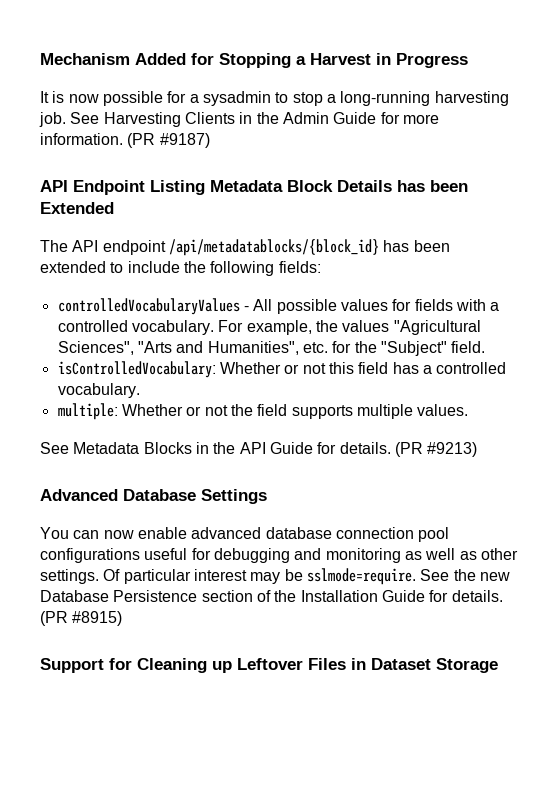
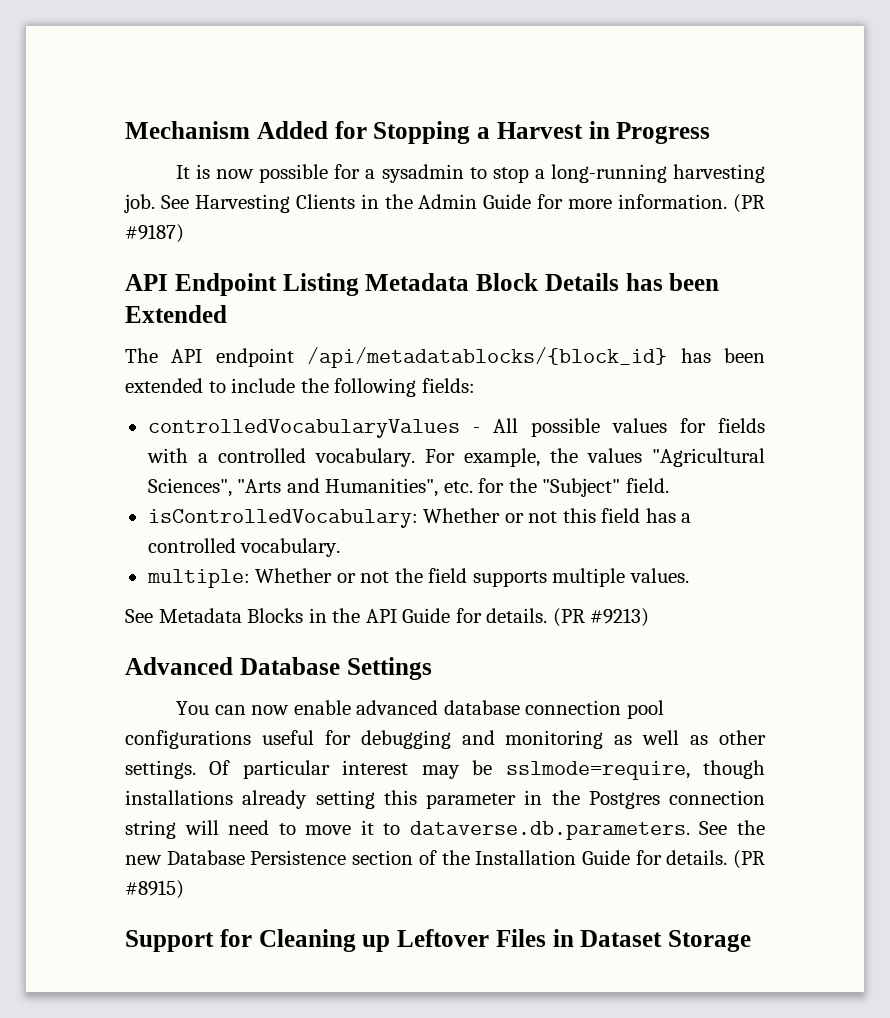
[306,568,416,585] sslmode=require. -> [505,760,766,780] [125,790,765,809] [125,820,690,840] sslmode=require, though installations already setting this parameter in the Postgres connection string will need to move it to dataverse.db.parameters.

